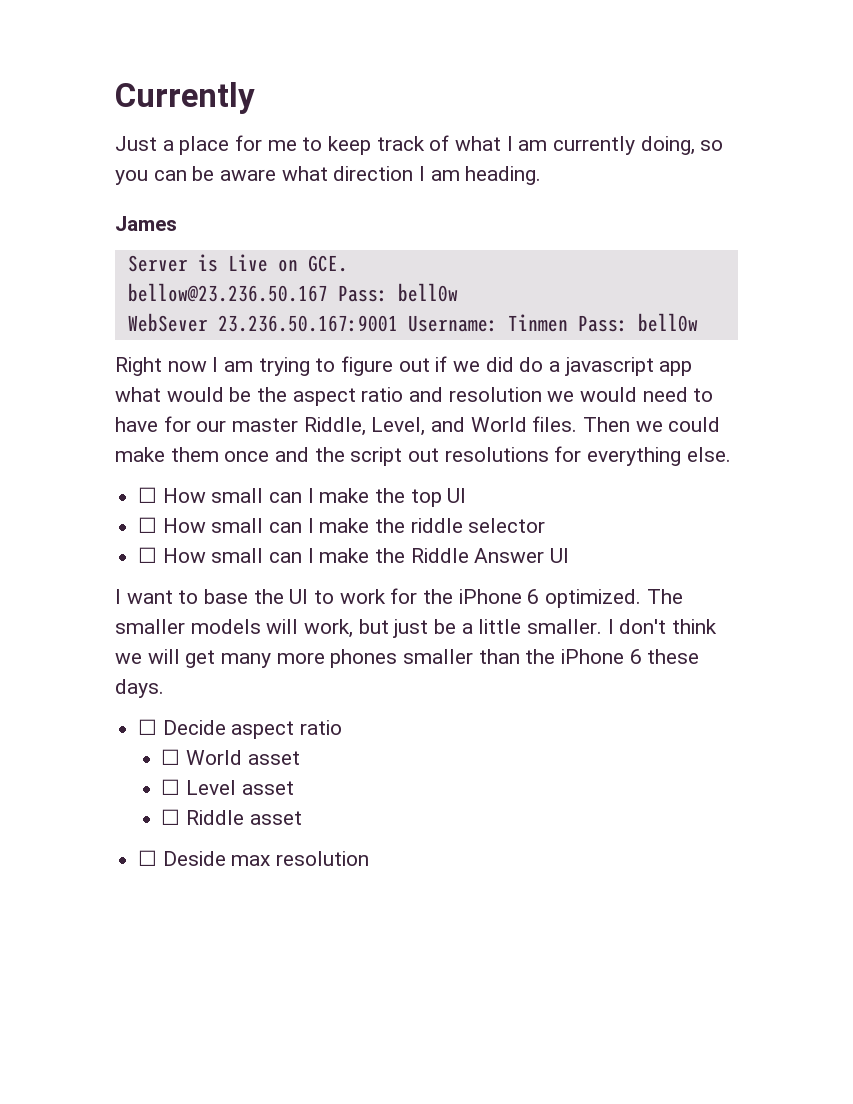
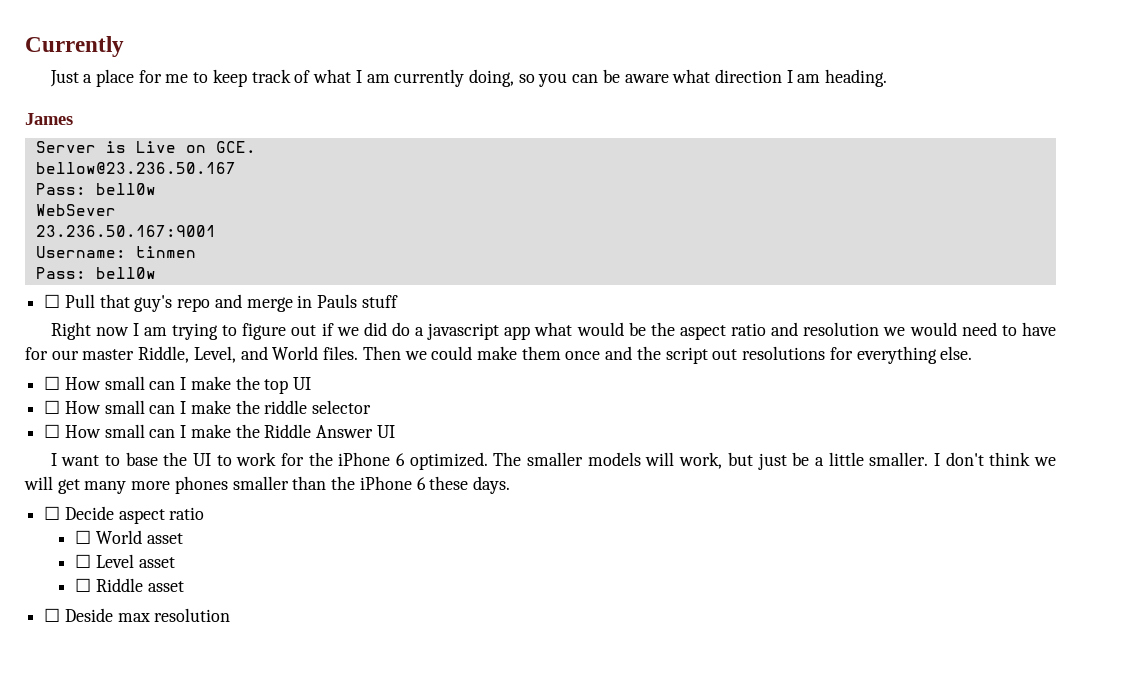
(328, 292) none -> (236, 168) //
(208, 322) none -> (116, 210) //
[407,313,698,332] Username: Tinmen Pass: bell0w -> [35,246,196,258] [35,267,156,279] [44,294,398,312] // Username: tinmen // Pass: bell0w // ☐ Pull that guy's repo and merge in Pauls stuff

